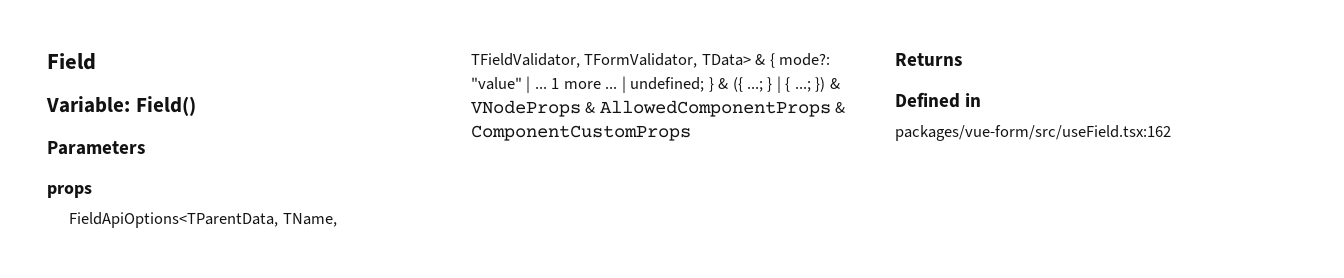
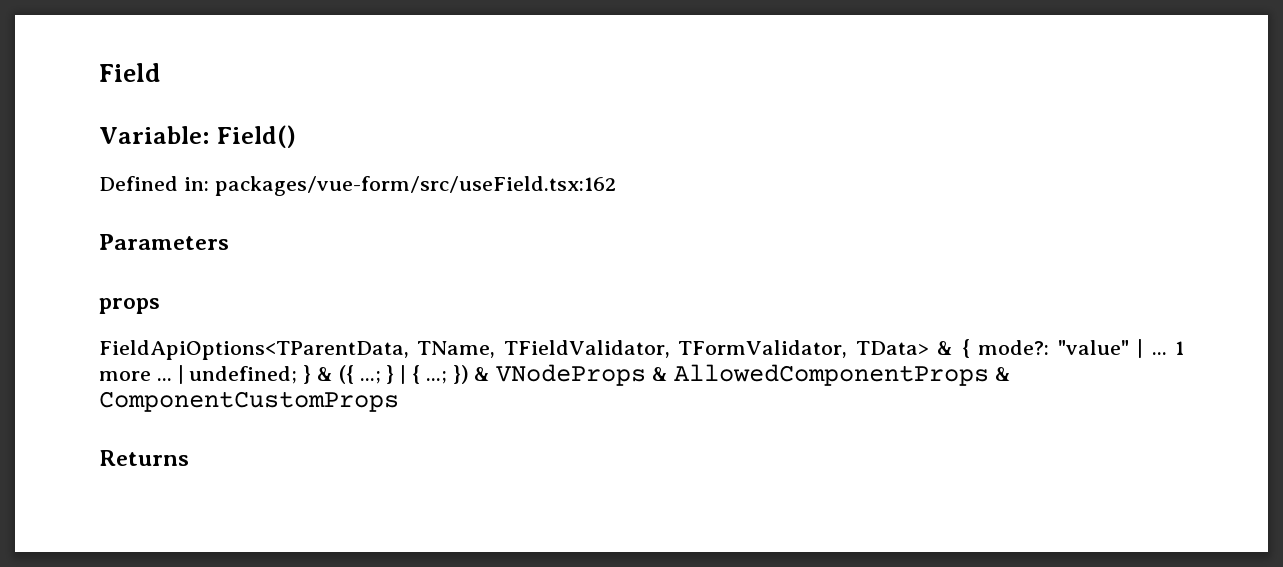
(196, 106) none -> [99,176,616,196] // Defined in: packages/vue-form/src/useField.tsx:162
[895,92,982,108] [895,125,1171,141] // Defined in // packages/vue-form/src/useField.tsx:162 -> (189, 458) none

